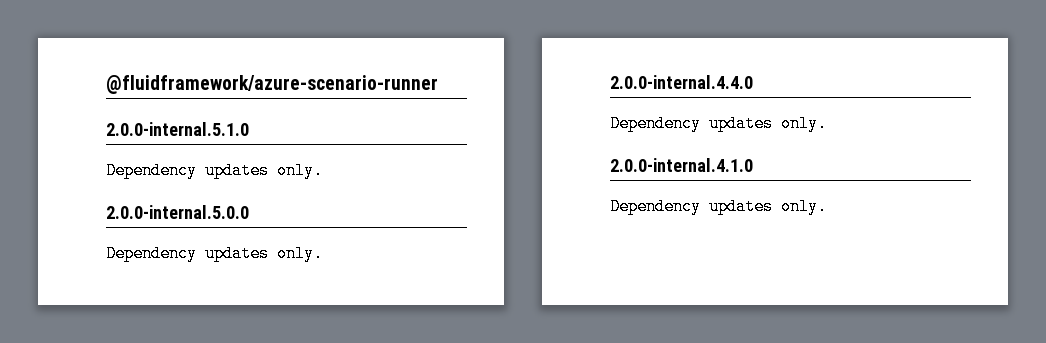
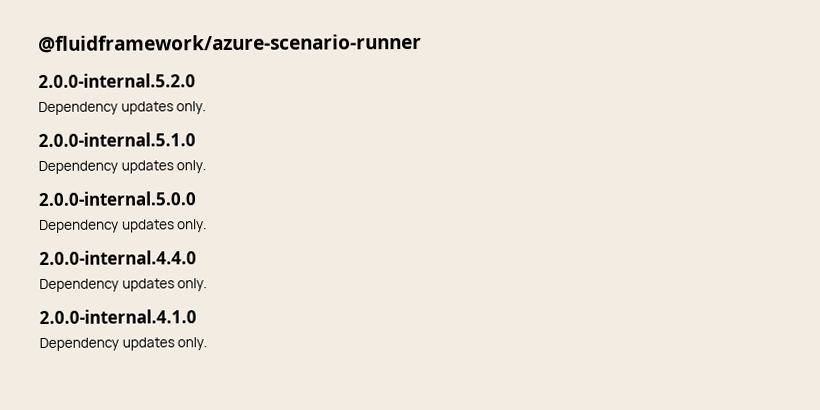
(438, 84) none -> [38,73,196,89] [38,101,207,116] // 2.0.0-internal.5.2.0 // Dependency updates only.

